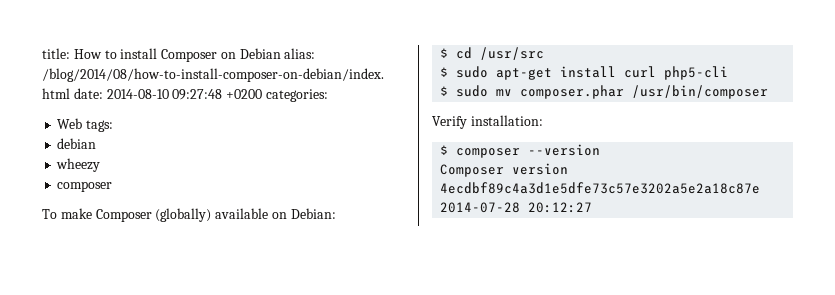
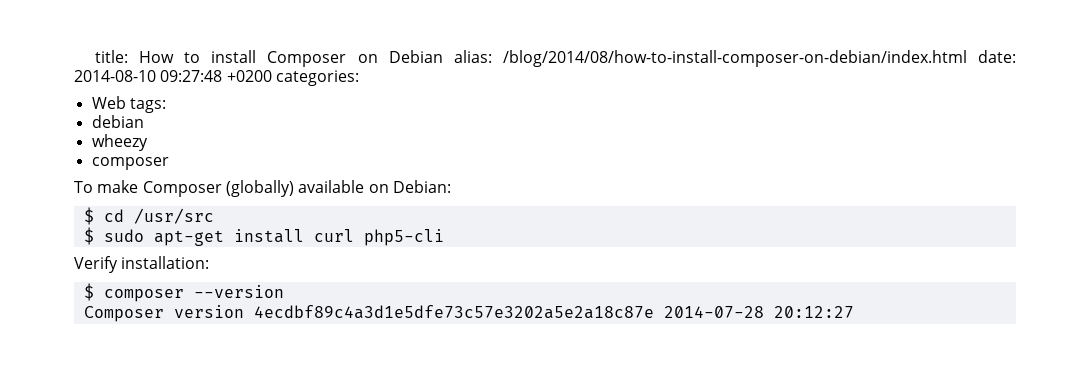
[440,85,769,99] // $ sudo mv composer.phar /usr/bin/composer -> (444, 237) none

